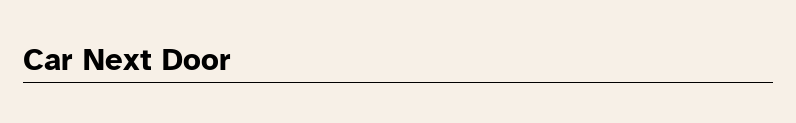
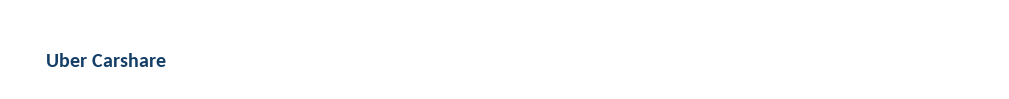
[23,49,231,70] Car Next Door -> [46,53,167,67] Uber Carshare

